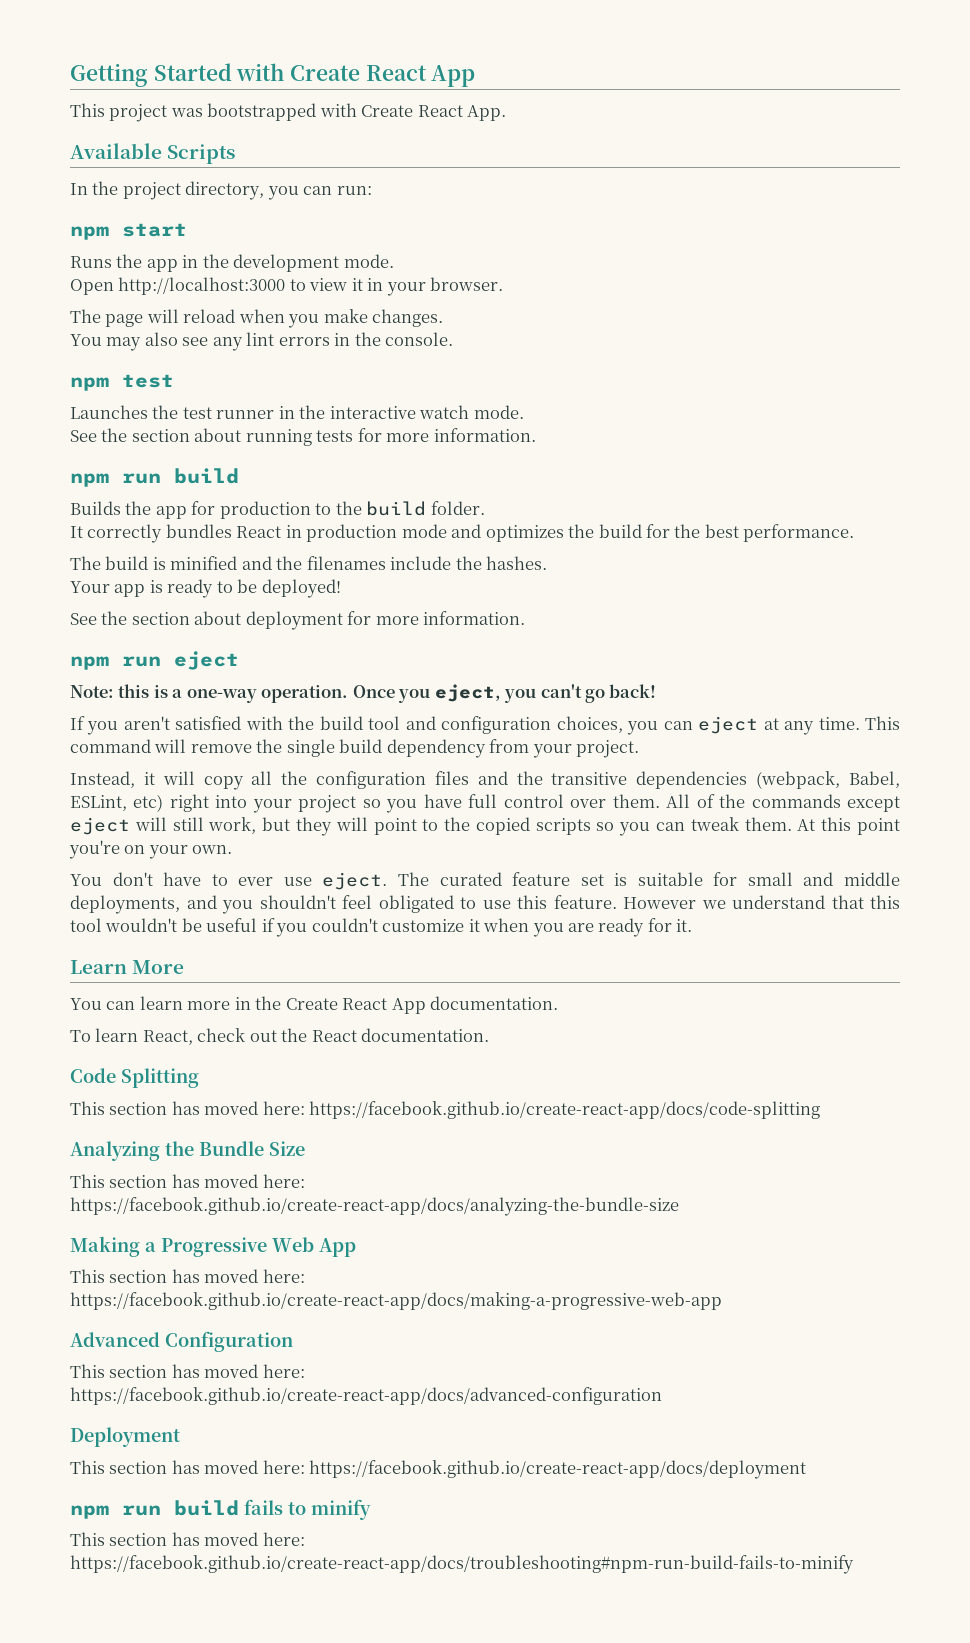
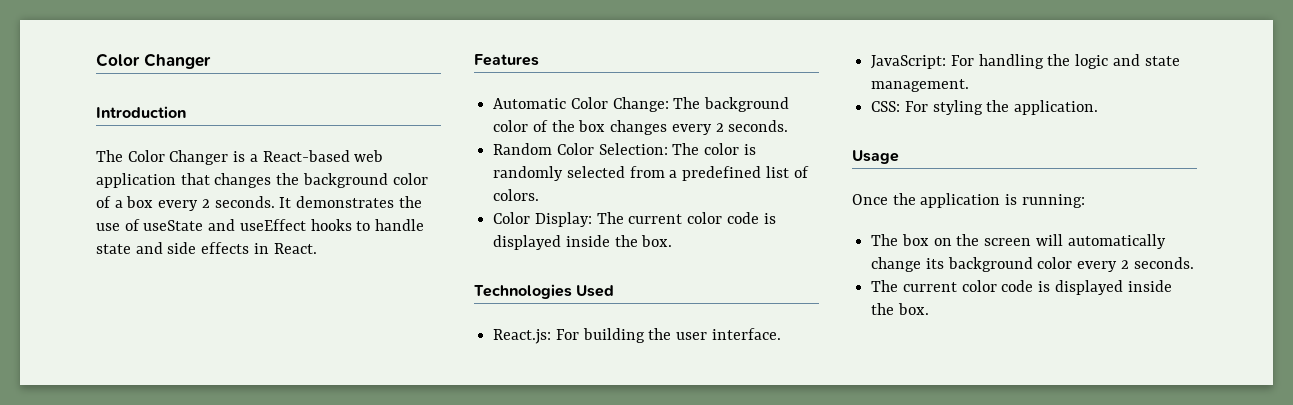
[70,63,476,87] [70,103,507,122] [70,143,236,164] [70,181,372,200] [70,223,187,240] [70,254,394,272] [70,277,504,296] [70,309,444,328] [70,332,454,351] [70,374,174,391] [70,405,524,419] [70,428,536,446] [70,468,239,487] [70,501,485,519] [70,524,855,543] [70,556,548,570] [70,579,341,598] [70,611,526,630] [70,651,239,670] [70,684,657,703] [70,716,901,735] [70,739,640,758] [70,771,900,790] [70,794,901,813] [70,817,900,836] [69,840,233,859] [70,872,900,890] [70,895,900,914] [70,918,693,937] [70,960,185,974] [70,996,559,1014] [70,1028,490,1045] [70,1068,199,1088] [70,1101,821,1119] [70,1141,305,1161] [70,1174,305,1188] [70,1197,679,1216] [70,1236,356,1257] [70,1269,305,1283] [70,1292,722,1310] [70,1331,293,1352] [70,1364,305,1378] [70,1387,662,1405] [70,1427,180,1447] [70,1460,807,1479] [70,1499,371,1520] [70,1532,305,1546] [70,1555,854,1574] Getting Started with Create React App // This project was bootstrapped with Create React App. // Available Scripts // In the project directory, you can run: // npm start // Runs the app in the development mode. // Open http://localhost:3000 to view it in your browser. // The page will reload when you make changes. // You may also see any lint errors in the console. // npm test // Launches the test runner in the interactive watch mode. // See the section about running tests for more information. // npm run build // Builds the app for production to the build folder. // It correctly bundles React in production mode and optimizes the build for the best performance. // The build is minified and the filenames include the hashes. // Your app is ready to be deployed! // See the section about deployment for more information. // npm run eject // Note: this is a one-way operation. Once you eject, you can't go back! // If you aren't satisfied with the build tool and configuration choices, you can eject at any time. This command will remove the single build dependency from your project. // Instead, it will copy all the configuration files and the transitive dependencies (webpack, Babel, ESLint, etc) right into your project so you have full control over them. All of the commands except eject will still work, but they will point to the copied scripts so you can tweak them. At this point you're on your own. // You don't have to ever use eject. The curated feature set is suitable for small and middle deployments, and you shouldn't feel obligated to use this feature. However we understand that this tool wouldn't be useful if you couldn't customize it when you are ready for it. // Learn More // You can learn more in the Create React App documentation. // To learn React, check out the React documentation. // Code Splitting // This section has moved here: https://facebook.github.io/create-react-app/docs/code-splitting // Analyzing the Bundle Size // This section has moved here: https://facebook.github.io/create-react-app/docs/analyzing-the-bundle-size // Making a Progressive Web App // This section has moved here: https://facebook.github.io/create-react-app/docs/making-a-progressive-web-app // Advanced Configuration // This section has moved here: https://facebook.github.io/create-react-app/docs/advanced-configuration // Deployment // This section has moved here: https://facebook.github.io/create-react-app/docs/deployment // npm run build fails to minify // This section has moved here: https://facebook.github.io/create-react-app/docs/troubleshooting#npm-run-build-fails-to-minify -> [96,53,211,69] [96,106,186,118] [96,150,384,165] [96,173,428,188] [96,196,422,211] [96,219,425,231] [96,242,317,254] [474,54,539,66] [493,97,790,112] [493,120,789,135] [493,143,756,155] [493,166,809,181] [493,189,540,201] [493,212,776,227] [493,235,673,250] [474,284,615,299] [493,328,781,344] [871,54,1180,69] [871,79,970,92] [871,100,1099,115] [852,150,899,164] [852,193,1085,208] [871,234,1166,249] [871,257,1194,272] [871,280,1172,295] [871,303,929,315] Color Changer // Introduction // The Color Changer is a React-based web application that changes the background color of a box every 2 seconds. It demonstrates the use of useState and useEffect hooks to handle state and side effects in React. // Features // Automatic Color Change: The background color of the box changes every 2 seconds. // Random Color Selection: The color is randomly selected from a predefined list of colors. // Color Display: The current color code is displayed inside the box. // Technologies Used // React.js: For building the user interface. // JavaScript: For handling the logic and state management. // CSS: For styling the application. // Usage // Once the application is running: // The box on the screen will automatically change its background color every 2 seconds. // The current color code is displayed inside the box.

